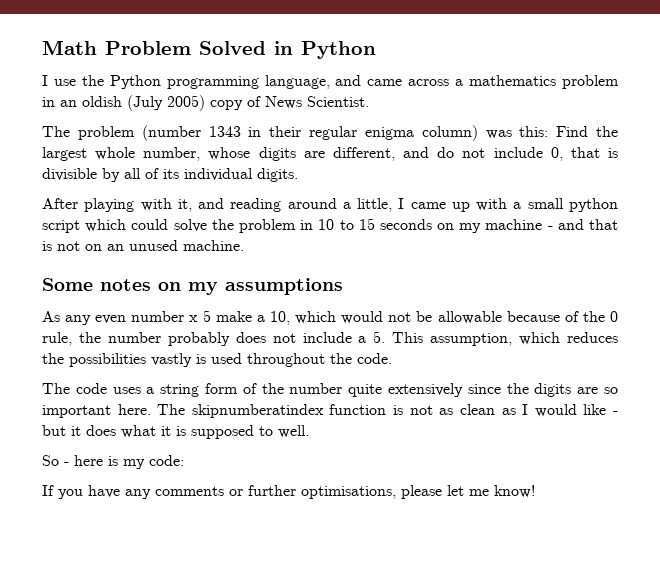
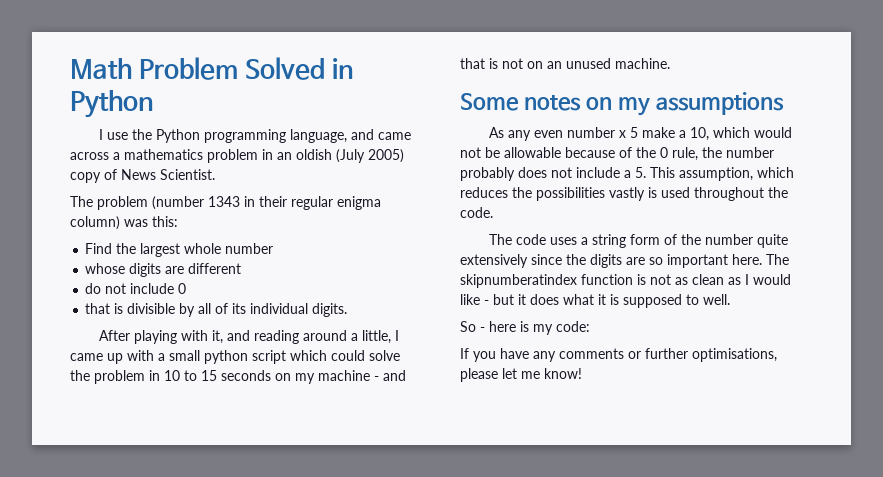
(549, 131) none -> (178, 221) //
[143,147,201,161] number, -> [225,243,274,254] number //
[332,147,430,161] different, and -> [188,263,242,274] different //
[550,147,563,161] 0, -> [178,283,187,294] 0 //

